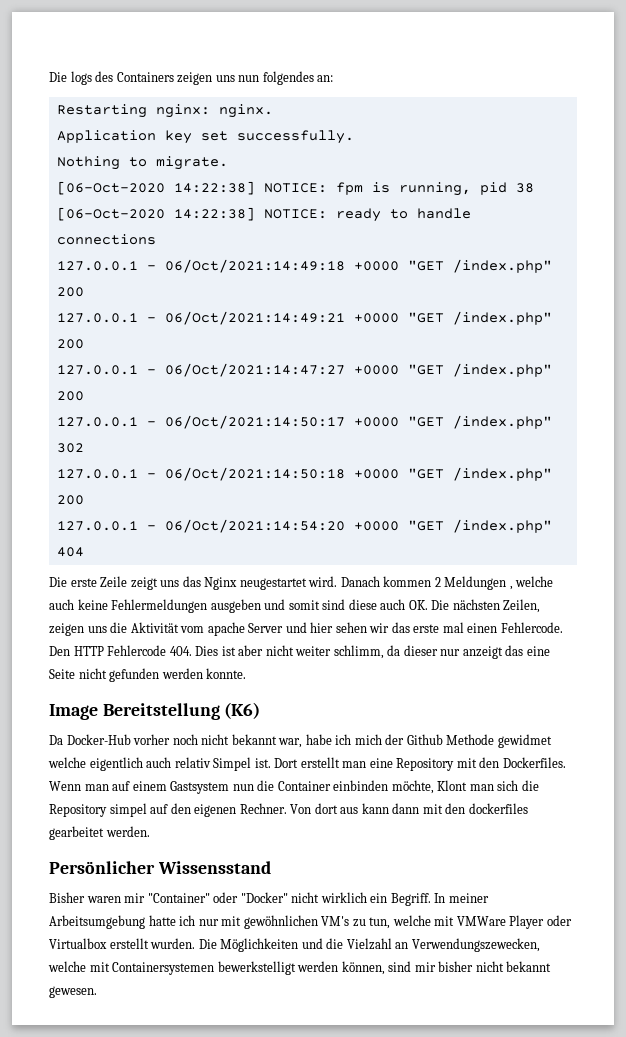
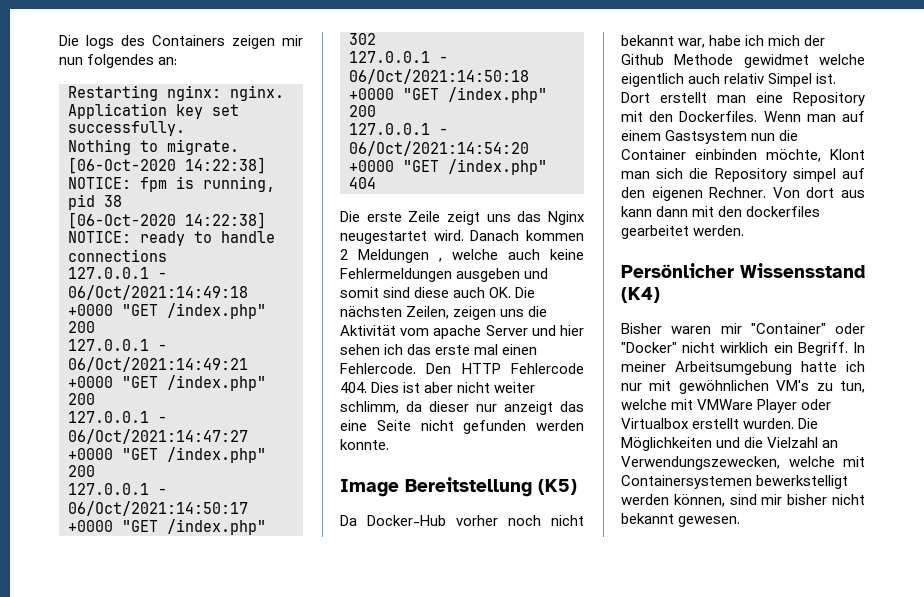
[215,75,235,82] uns -> [282,35,303,46] mir
[369,623,390,633] wir -> [384,344,404,355] ich
[224,702,261,719] (K6) -> [538,479,577,495] (K5)
(271, 867) none -> [621,287,660,303] (K4)

